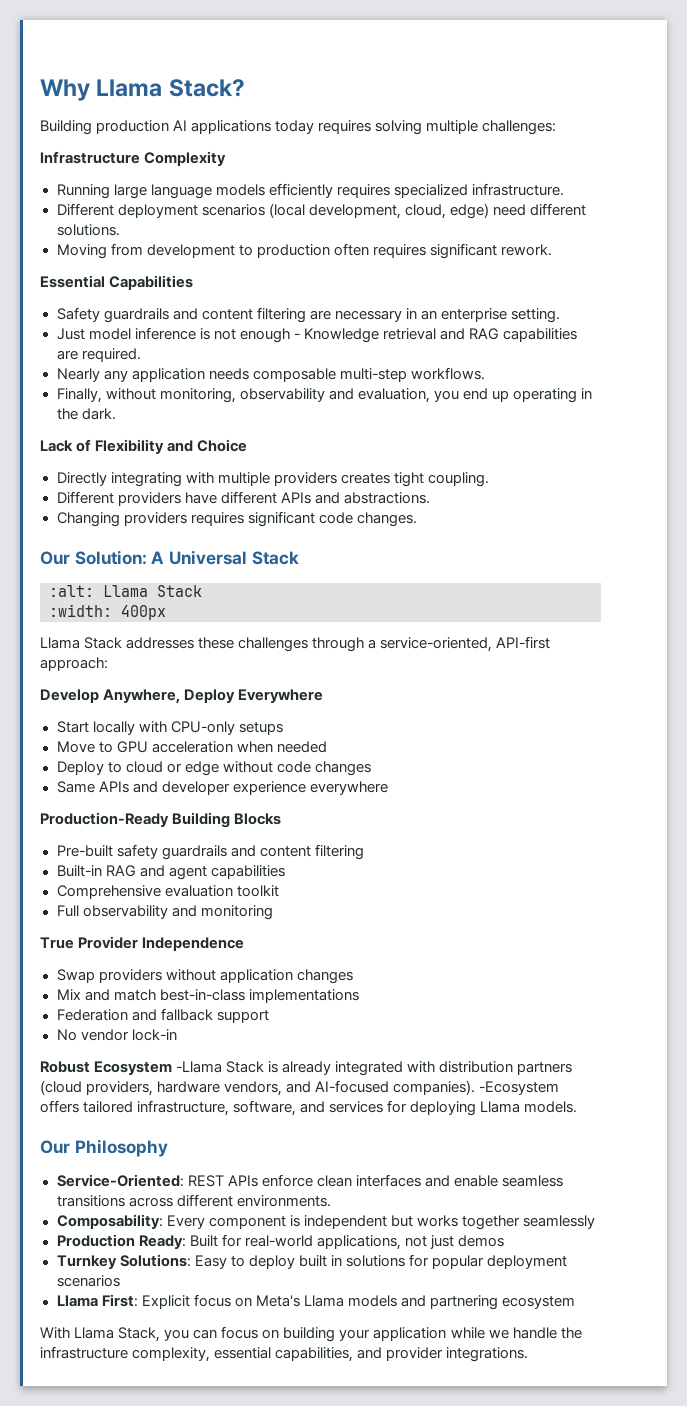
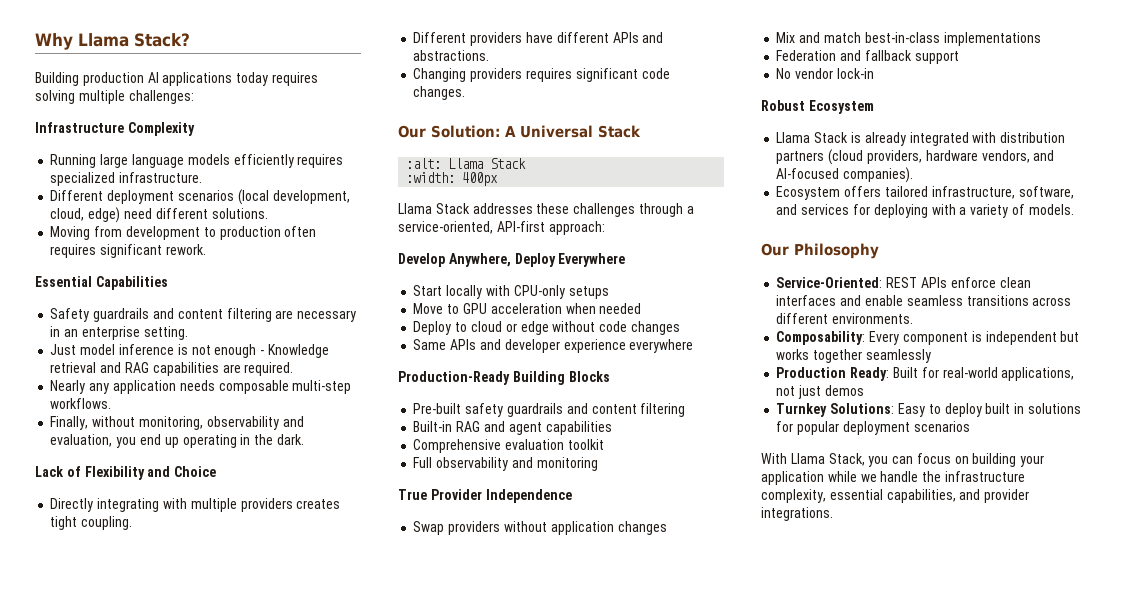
[176,1061,223,1073] -Llama -> [776,132,811,143] // Llama
[479,1081,560,1095] -Ecosystem -> [776,186,841,200] // Ecosystem
[480,1101,521,1113] Llama -> [931,204,1025,218] with a variety of
[56,1294,575,1310] // Llama First: Explicit focus on Meta's Llama models and partnering ecosystem -> (970, 426) none

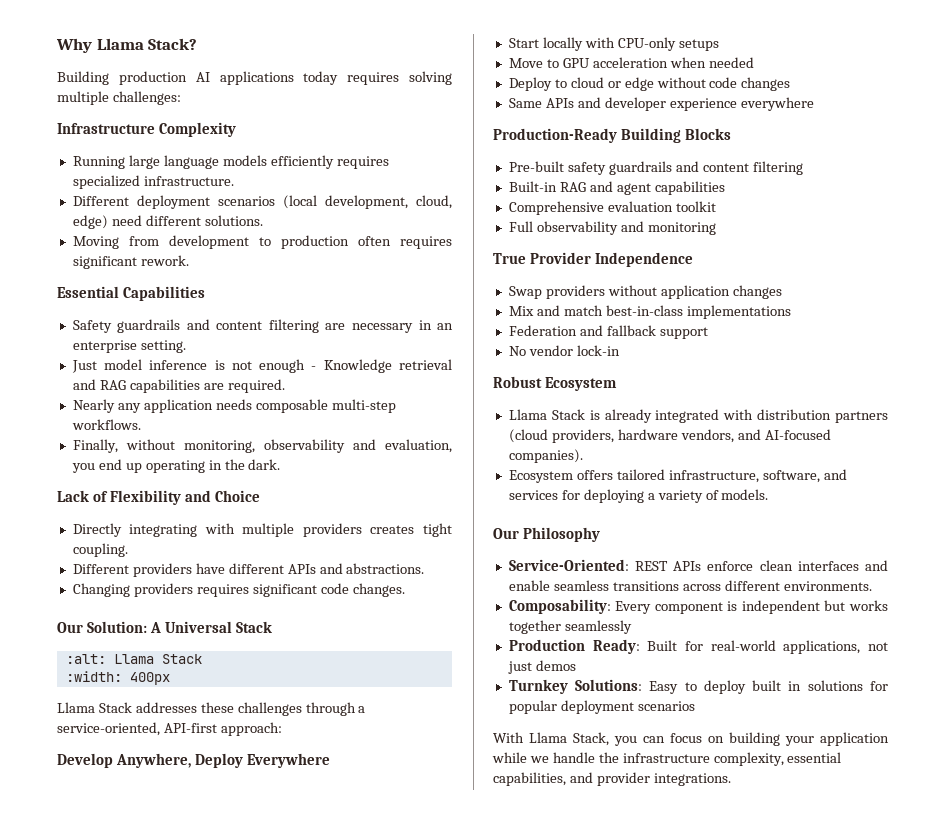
[931,204,956,215] with -> (644, 496) none

